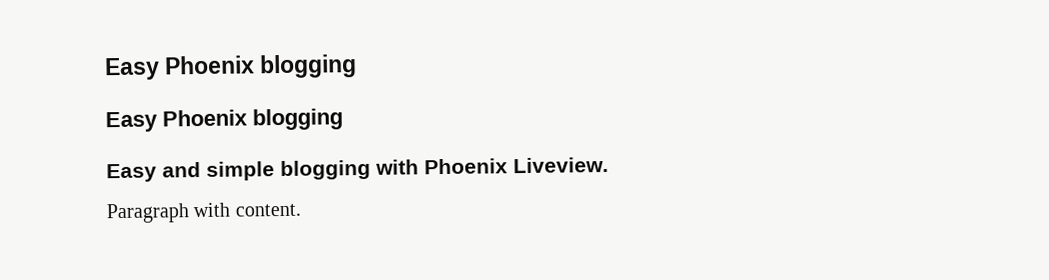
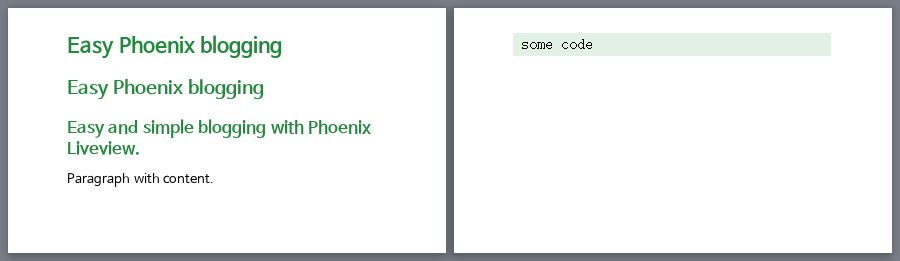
(301, 210) none -> [520,38,593,51] // some code

